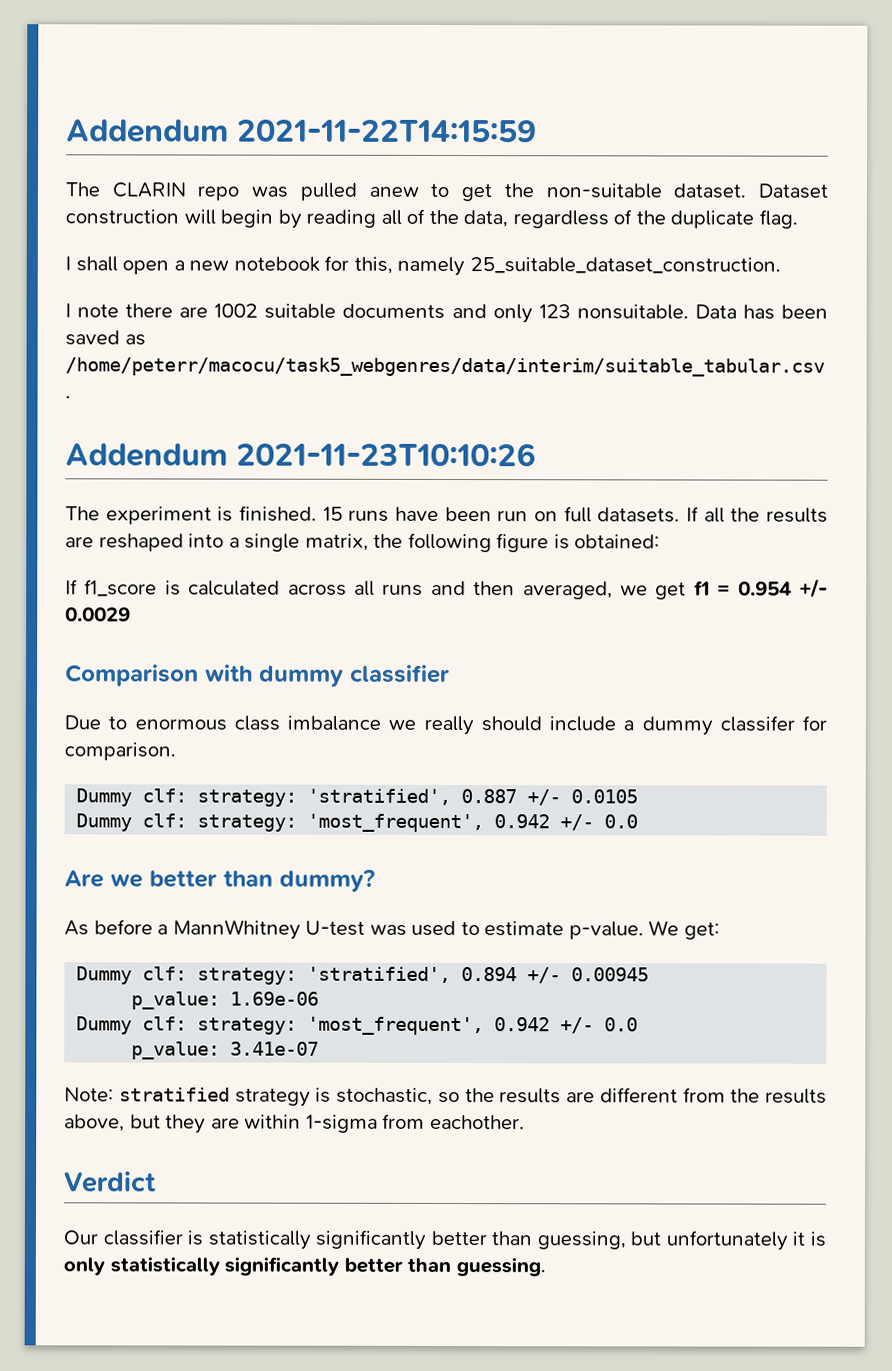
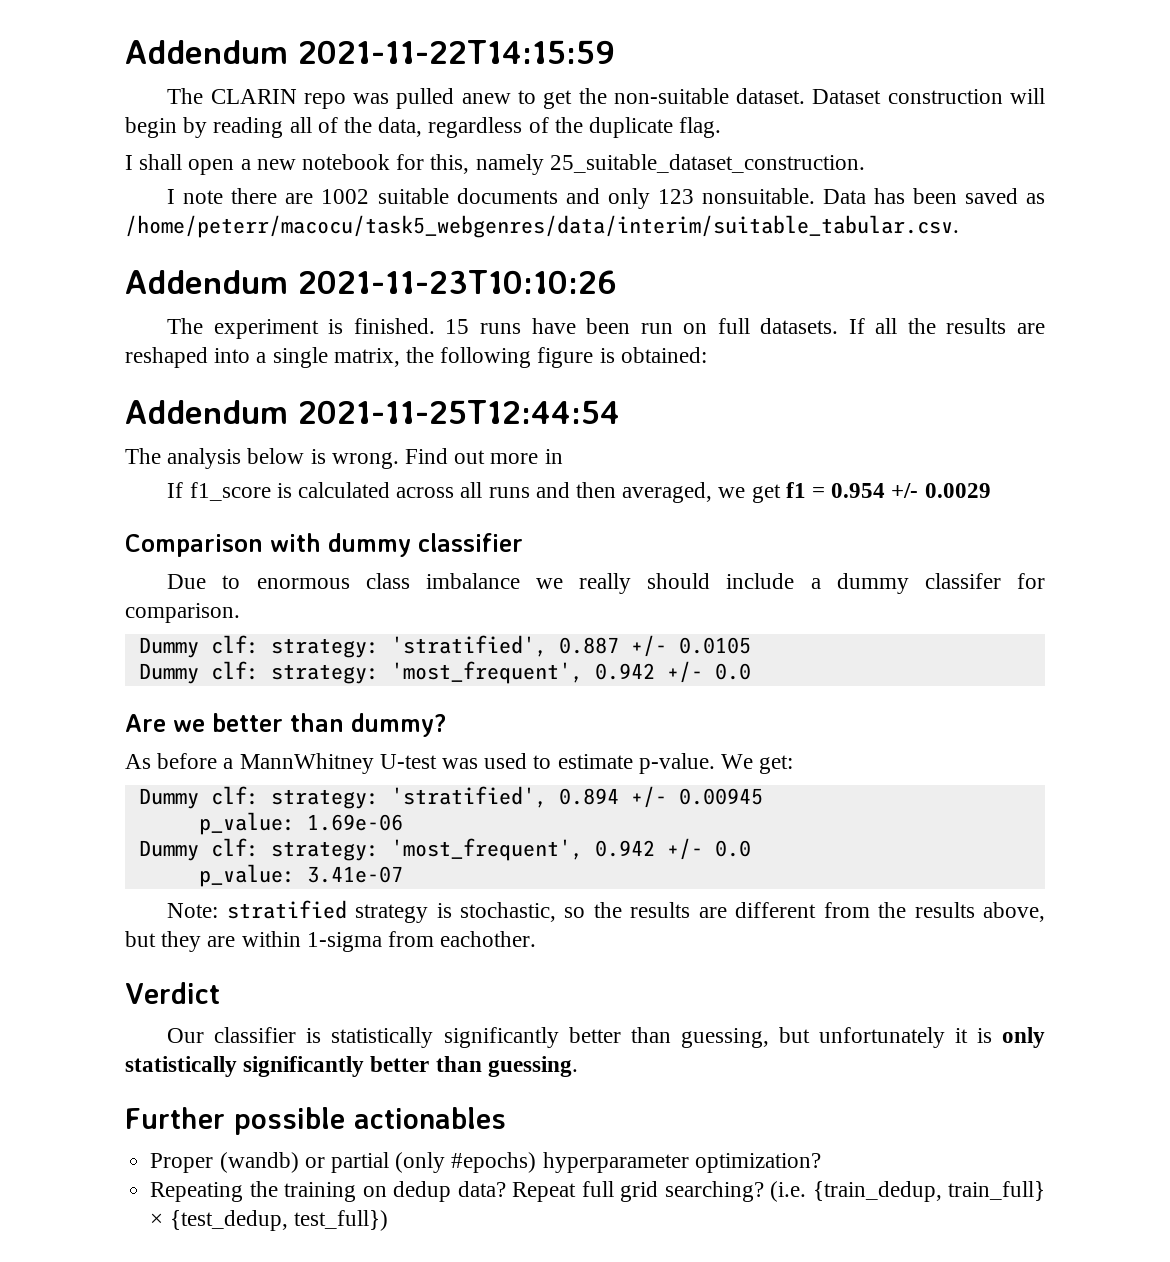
(661, 541) none -> [125,400,620,424] [125,448,563,469] // Addendum 2021-11-25T12:44:54 // The analysis below is wrong. Find out more in
(546, 1267) none -> [125,1107,506,1135] [150,1152,821,1173] [150,1181,1046,1202] [150,1210,388,1231] // Further possible actionables // Proper (wandb) or partial (only #epochs) hyperparameter optimization? // Repeating the training on dedup data? Repeat full grid searching? (i.e. {train_dedup, train_full} × {test_dedup, test_full})

